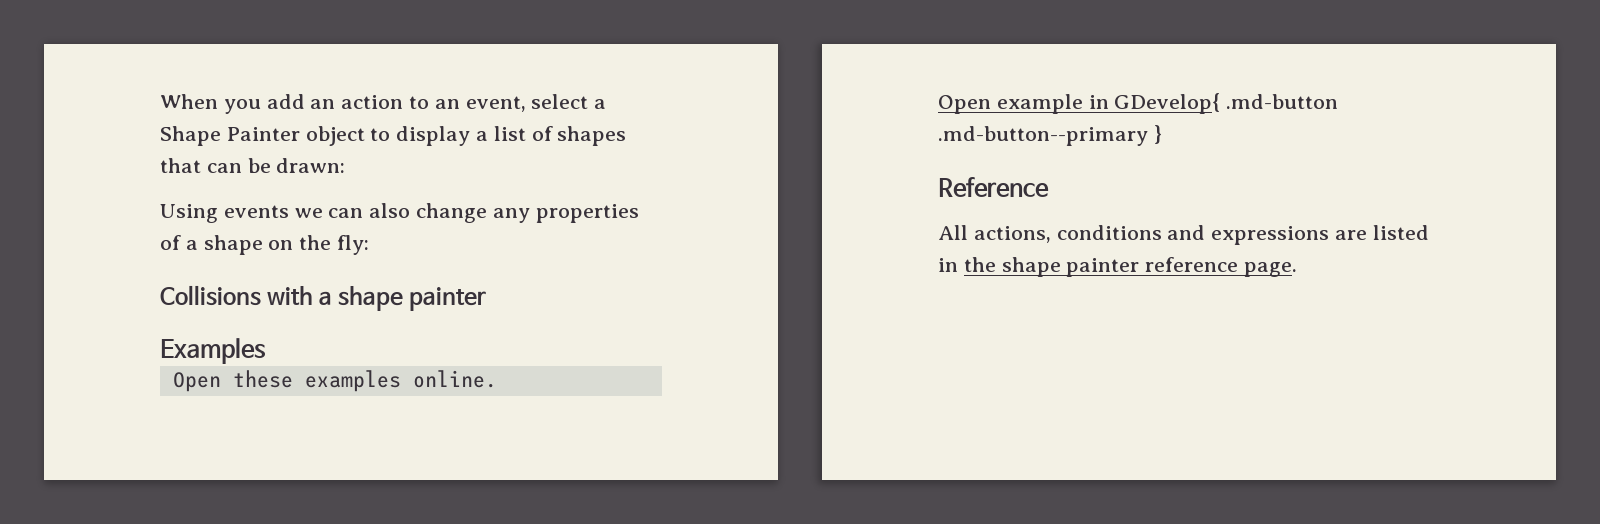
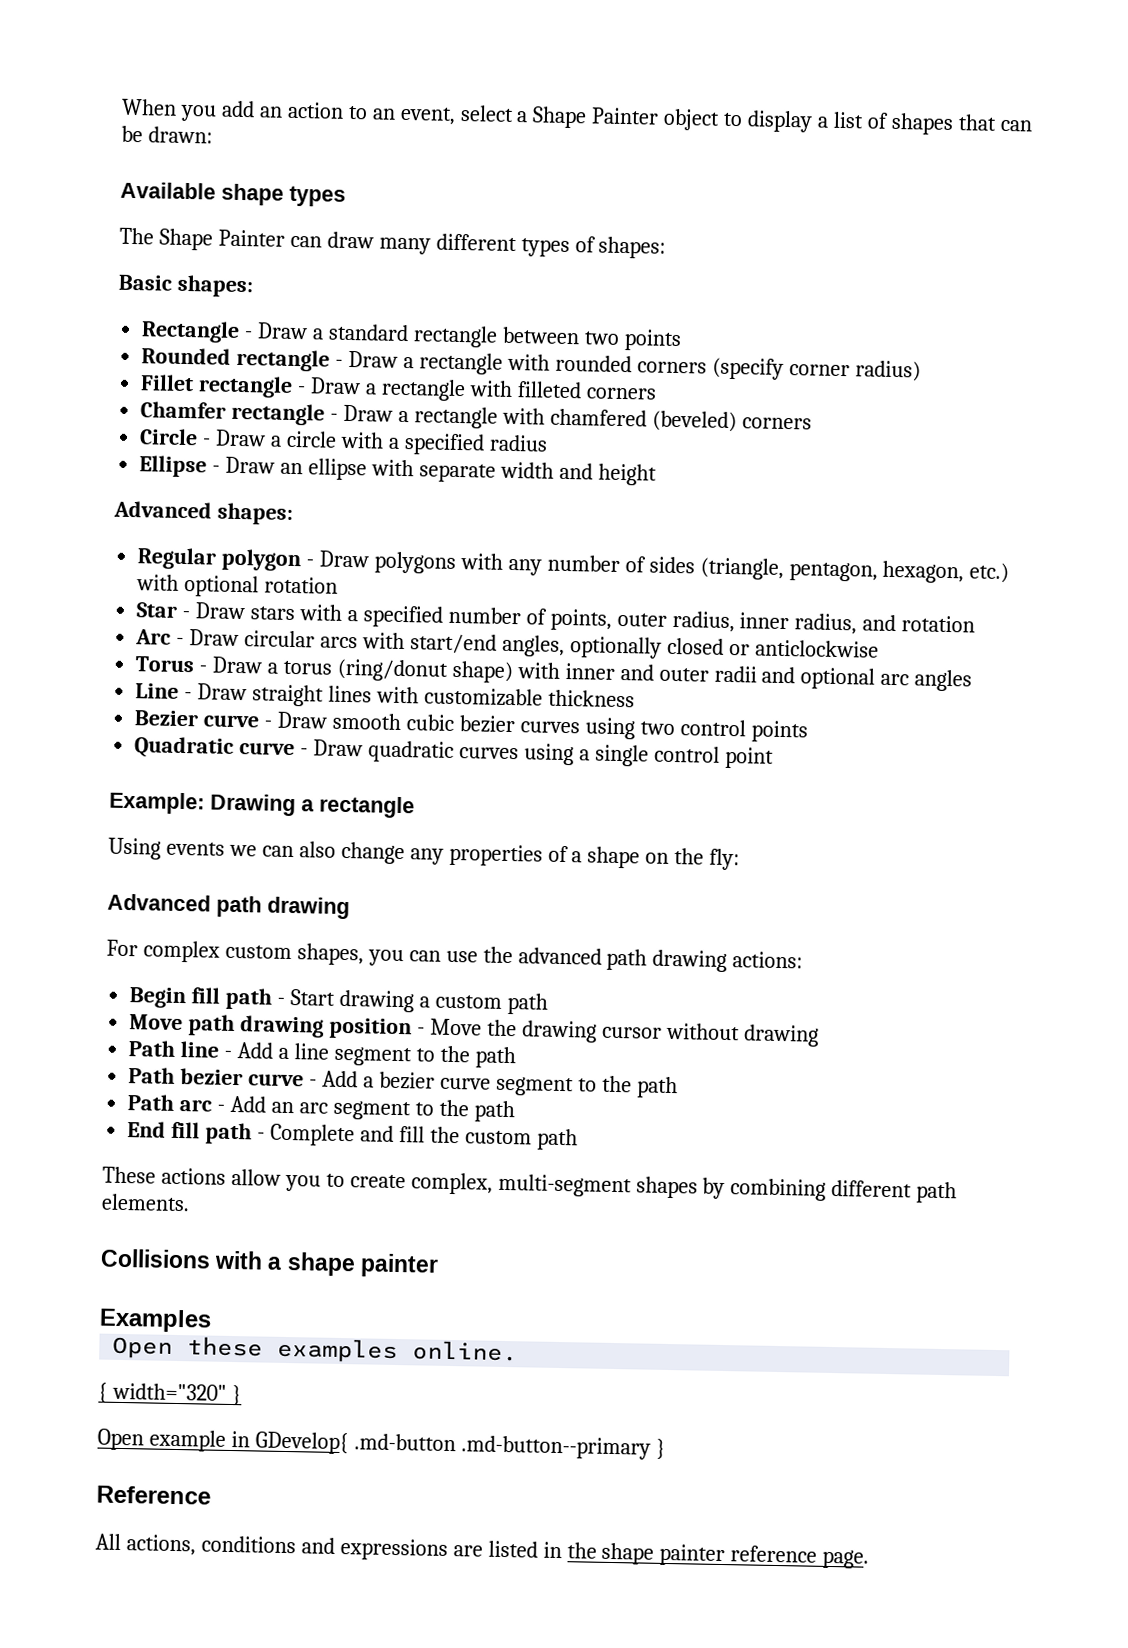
(346, 165) none -> [120,181,346,207] [119,227,667,259] [118,274,253,298] [141,320,682,352] [141,347,921,382] [140,374,656,402] [140,401,812,433] [139,428,548,456] [139,455,657,486] [113,500,293,525] [137,547,1010,584] [136,574,339,598] [136,602,976,635] [135,629,879,659] [135,656,973,692] [135,683,635,708] [134,710,808,743] [134,736,774,769] [109,791,415,819] // Available shape types // The Shape Painter can draw many different types of shapes: // Basic shapes: // Rectangle - Draw a standard rectangle between two points // Rounded rectangle - Draw a rectangle with rounded corners (specify corner radius) // Fillet rectangle - Draw a rectangle with filleted corners // Chamfer rectangle - Draw a rectangle with chamfered (beveled) corners // Circle - Draw a circle with a specified radius // Ellipse - Draw an ellipse with separate width and height // Advanced shapes: // Regular polygon - Draw polygons with any number of sides (triangle, pentagon, hexagon, etc.) with optional rotation // Star - Draw stars with a specified number of points, outer radius, inner radius, and rotation // Arc - Draw circular arcs with start/end angles, optionally closed or anticlockwise // Torus - Draw a torus (ring/donut shape) with inner and outer radii and optional arc angles // Line - Draw straight lines with customizable thickness // Bezier curve - Draw smooth cubic bezier curves using two control points // Quadratic curve - Draw quadratic curves using a single control point // Example: Drawing a rectangle
(370, 245) none -> [107,893,350,920] [106,939,804,973] [129,987,548,1015] [129,1014,819,1047] [128,1040,516,1069] [128,1067,678,1099] [127,1094,515,1123] [127,1121,578,1151] [102,1166,958,1204] [101,1193,190,1212] // Advanced path drawing // For complex custom shapes, you can use the advanced path drawing actions: // Begin fill path - Start drawing a custom path // Move path drawing position - Move the drawing cursor without drawing // Path line - Add a line segment to the path // Path bezier curve - Add a bezier curve segment to the path // Path arc - Add an arc segment to the path // End fill path - Complete and fill the custom path // These actions allow you to create complex, multi-segment shapes by combining different path elements.
(497, 379) none -> [98,1382,242,1407] // { width="320" }

